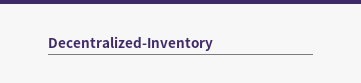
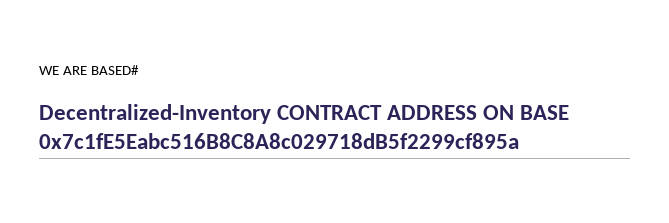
[48,36,213,51] Decentralized-Inventory -> [39,65,139,75] [39,104,570,124] [39,133,519,149] WE ARE BASED# // Decentralized-Inventory CONTRACT ADDRESS ON BASE 0x7c1fE5Eabc516B8C8A8c029718dB5f2299cf895a

